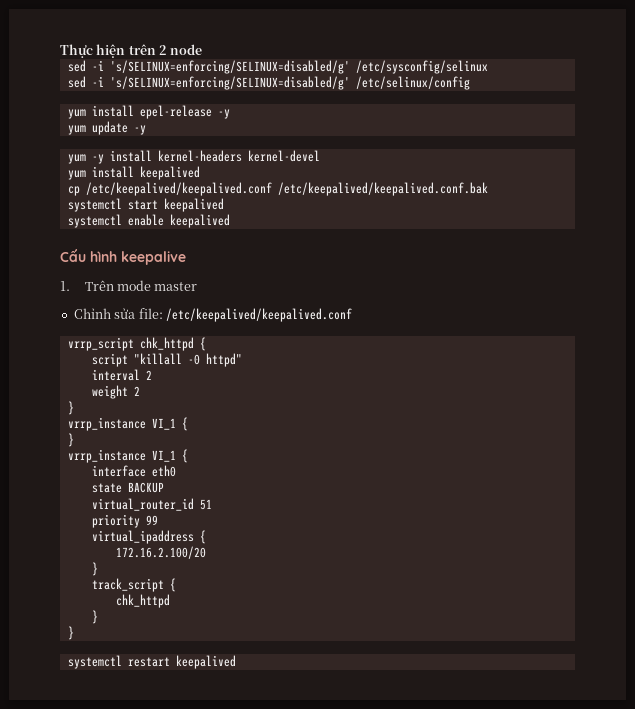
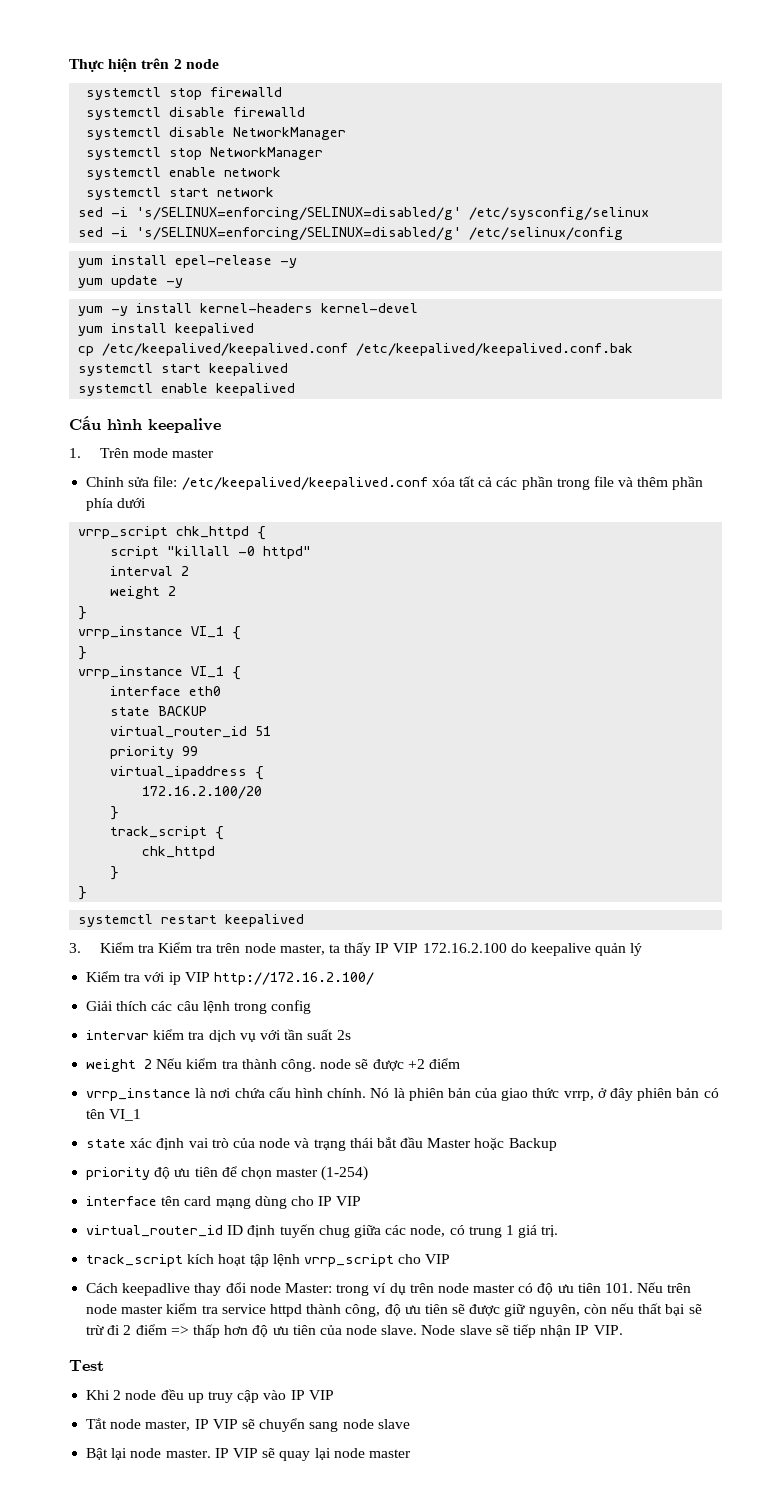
(202, 49) none -> [86,87,283,100] [86,107,306,120] [86,127,347,140] [86,147,324,160] [86,167,282,180] [86,187,275,200] // systemctl stop firewalld // systemctl disable firewalld // systemctl disable NetworkManager // systemctl stop NetworkManager // systemctl enable network // systemctl start network
(352, 315) none -> [431,476,704,490] [86,498,147,511] xóa tất cả các phần trong file và thêm phần phía dưới
(236, 662) none -> [69,942,643,956] [86,971,374,985] [86,1000,312,1014] [86,1029,351,1042] [86,1058,460,1072] [86,1087,719,1101] [86,1109,142,1121] [86,1137,557,1151] [86,1166,369,1181] [86,1196,362,1209] [86,1224,559,1238] [86,1254,451,1267] [86,1282,692,1296] [86,1303,702,1317] [86,1324,623,1338] [69,1360,104,1371] [86,1389,334,1403] [86,1418,410,1432] [86,1448,411,1461] // 3. Kiểm tra Kiểm tra trên node master, ta thấy IP VIP 172.16.2.100 do keepalive quản lý // Kiểm tra với ip VIP http://172.16.2.100/ // Giải thích các câu lệnh trong config // intervar kiểm tra dịch vụ với tần suất 2s // weight 2 Nếu kiểm tra thành công. node sẽ được +2 điểm // vrrp_instance là nơi chứa cấu hình chính. Nó là phiên bản của giao thức vrrp, ở đây phiên bản có tên VI_1 // state xác định vai trò của node và trạng thái bắt đầu Master hoặc Backup // priority độ ưu tiên để chọn master (1-254) // interface tên card mạng dùng cho IP VIP // virtual_router_id ID định tuyến chug giữa các node, có trung 1 giá trị. // track_script kích hoạt tập lệnh vrrp_script cho VIP // Cách keepadlive thay đổi node Master: trong ví dụ trên node master có độ ưu tiên 101. Nếu trên node master kiểm tra service httpd thành công, độ ưu tiên sẽ được giữ nguyên, còn nếu thất bại sẽ trừ đi 2 điểm => thấp hơn độ ưu tiên của node slave. Node slave sẽ tiếp nhận IP VIP. // Test // Khi 2 node đều up truy cập vào IP VIP // Tắt node master, IP VIP sẽ chuyển sang node slave // Bật lại node master. IP VIP sẽ quay lại node master

